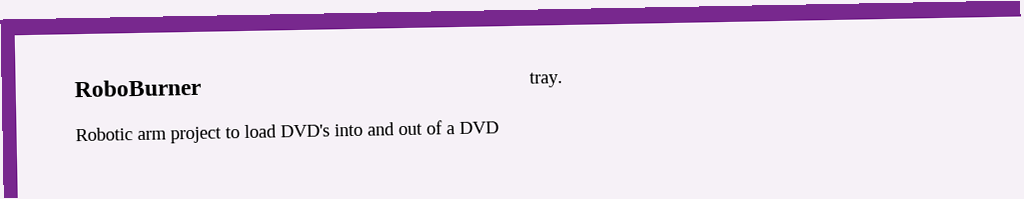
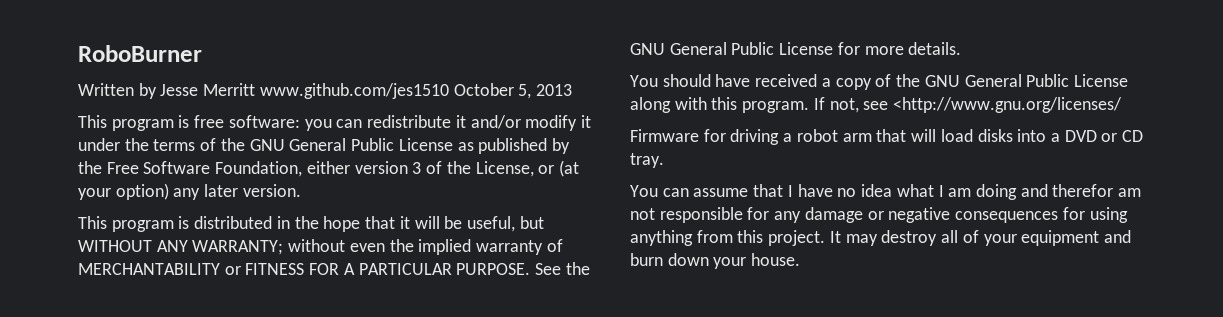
[75,120,499,144] [529,72,563,88] Robotic arm project to load DVD's into and out of a DVD tray. -> [78,83,573,99] [78,115,591,131] [78,138,570,154] [78,160,579,177] [78,183,301,200] [78,216,544,232] [78,239,563,255] [78,262,590,275] [630,42,962,55] [630,74,1128,90] [630,97,1123,113] [630,129,1144,145] [630,153,664,168] [630,184,1142,200] [630,207,1128,223] [630,230,1131,246] [630,253,801,269] Written by Jesse Merritt www.github.com/jes1510 October 5, 2013 // This program is free software: you can redistribute it and/or modify it under the terms of the GNU General Public License as published by the Free Software Foundation, either version 3 of the License, or (at your option) any later version. // This program is distributed in the hope that it will be useful, but WITHOUT ANY WARRANTY; without even the implied warranty of MERCHANTABILITY or FITNESS FOR A PARTICULAR PURPOSE. See the GNU General Public License for more details. // You should have received a copy of the GNU General Public License along with this program. If not, see <http://www.gnu.org/licenses/ // Firmware for driving a robot arm that will load disks into a DVD or CD tray. // You can assume that I have no idea what I am doing and therefor am not responsible for any damage or negative consequences for using anything from this project. It may destroy all of your equipment and burn down your house.

